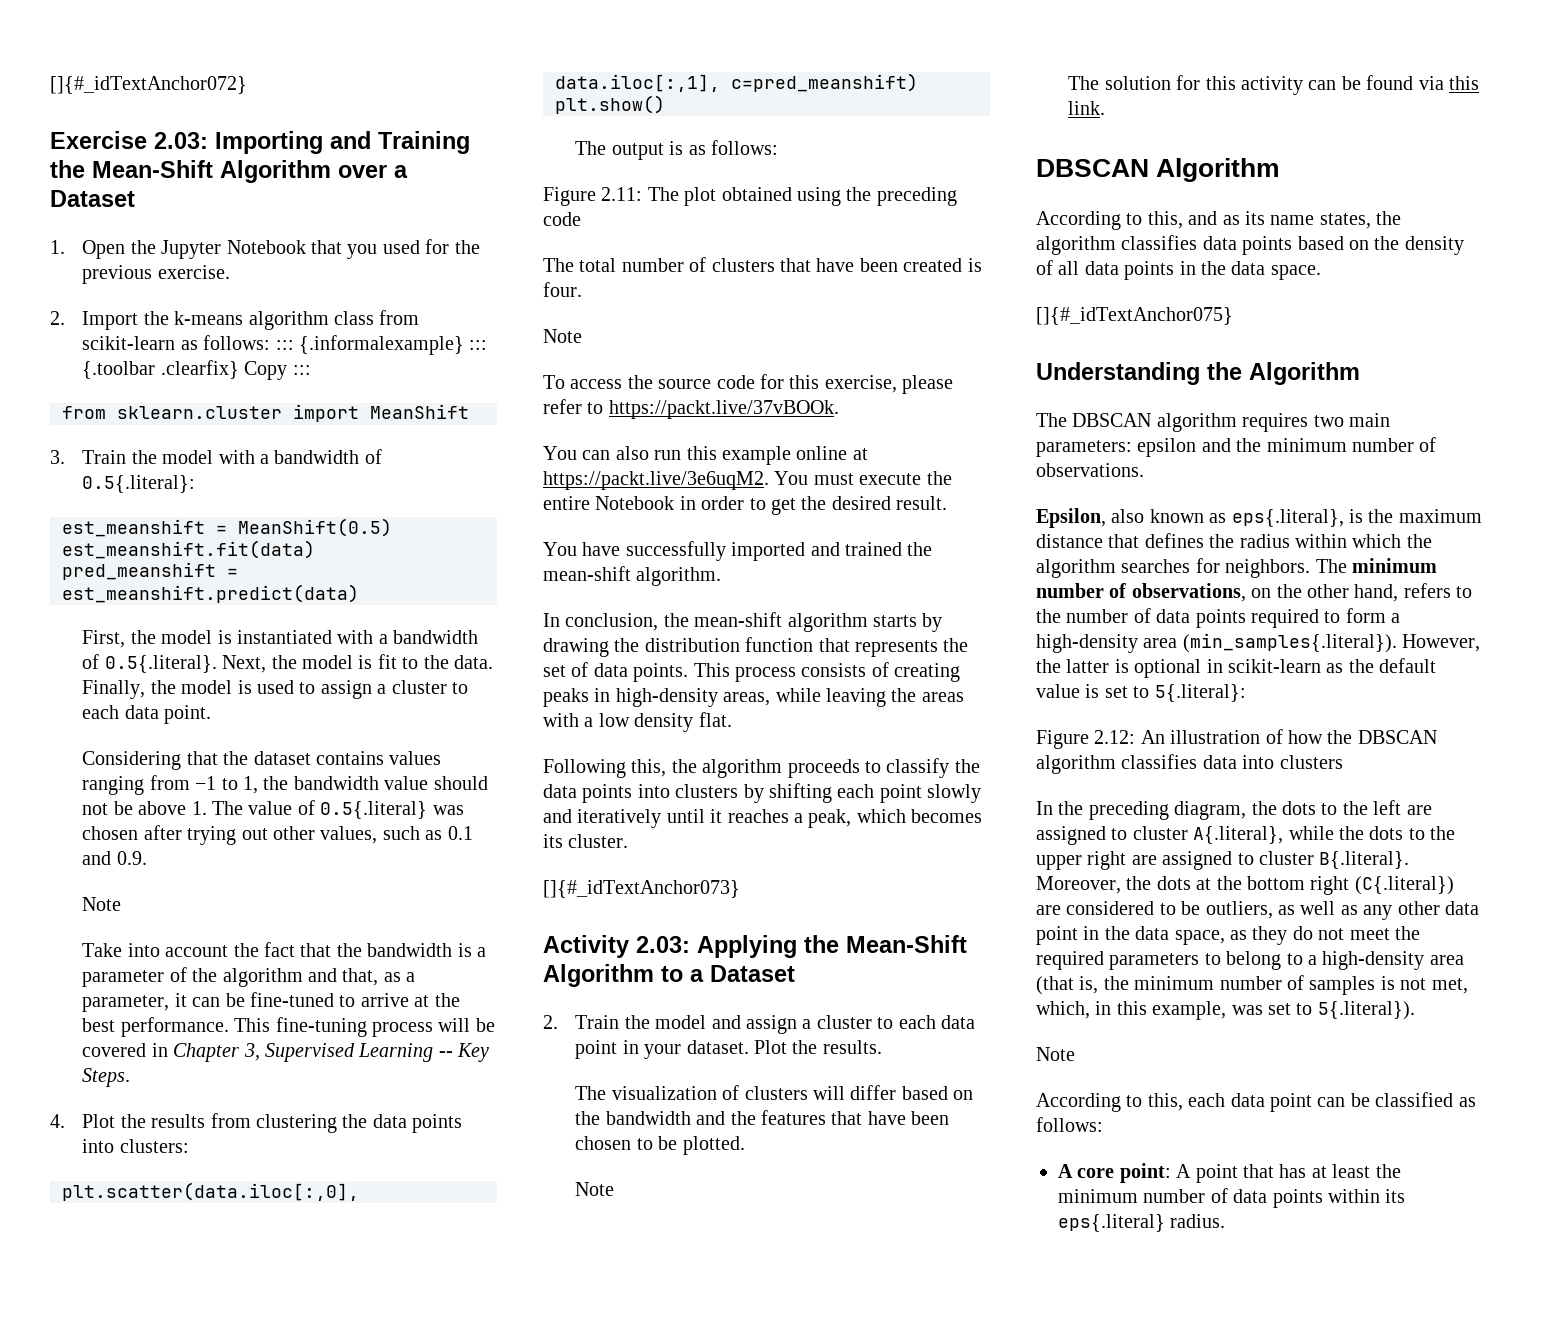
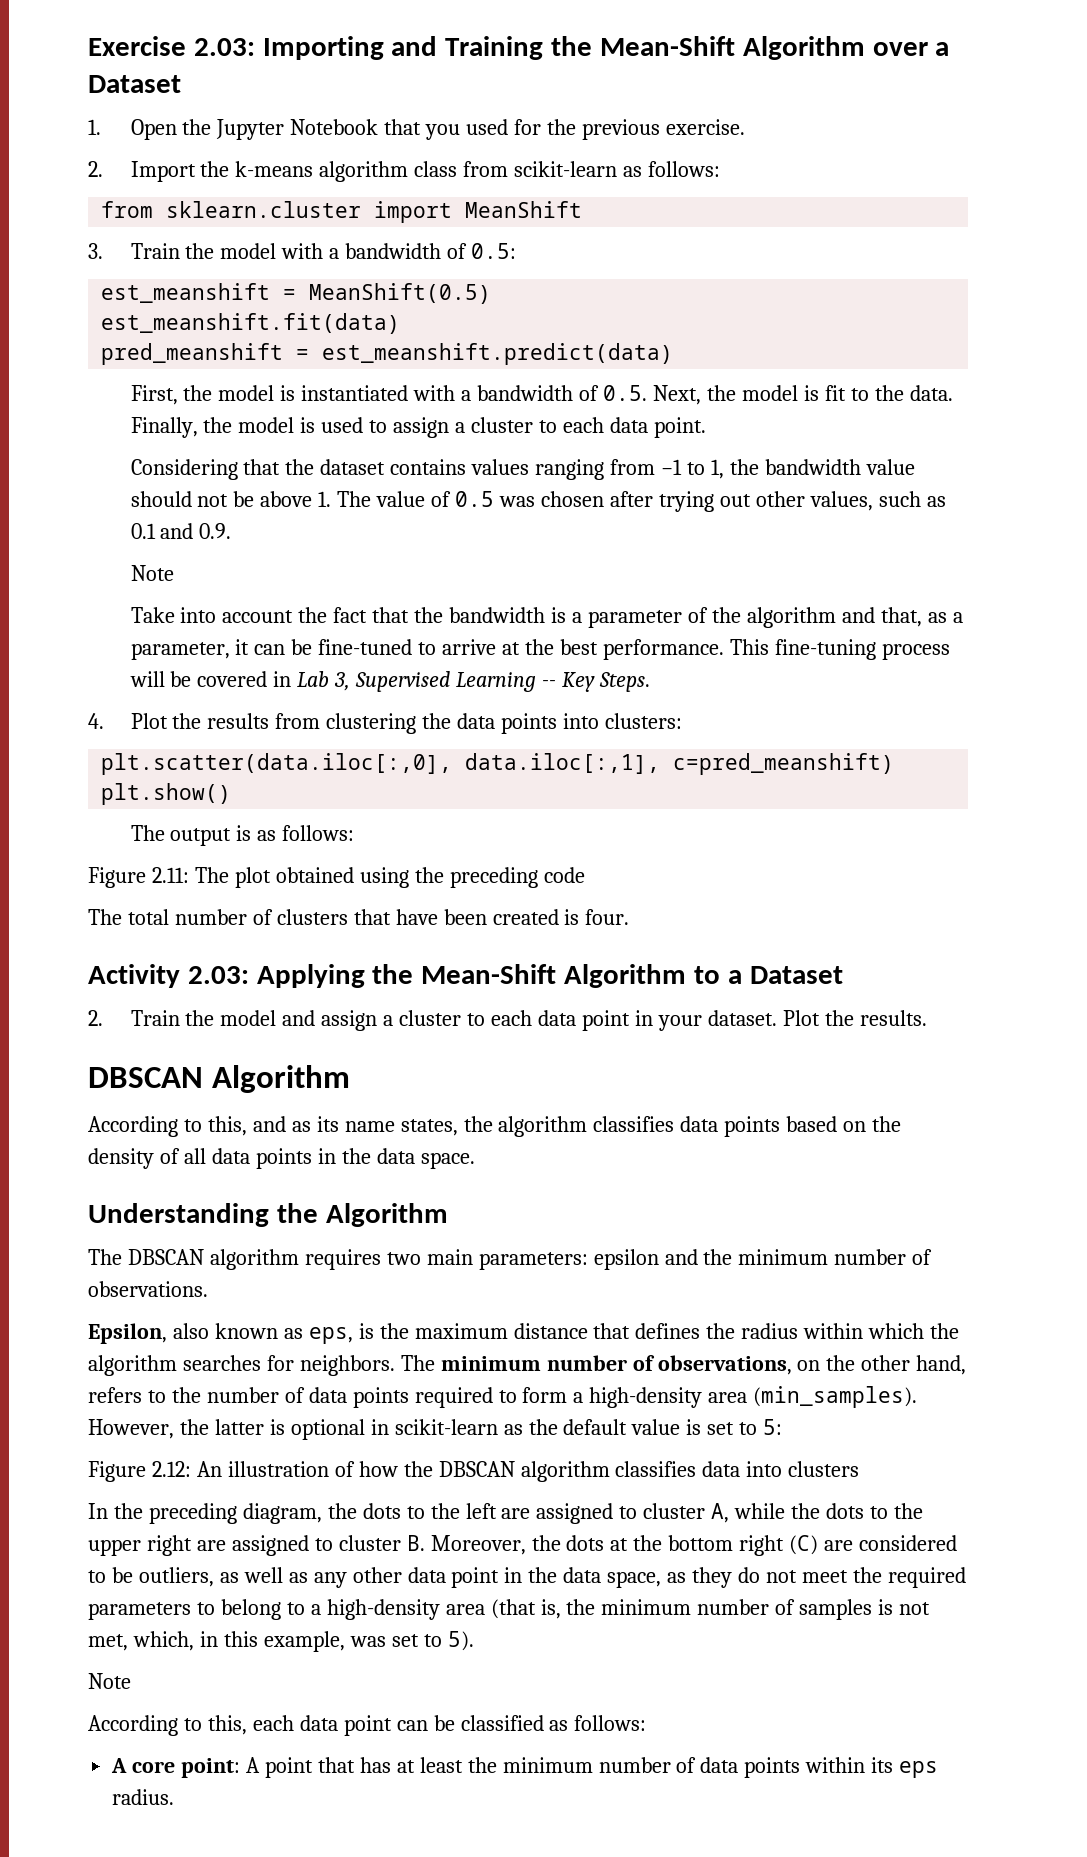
[50,76,247,94] []{#_idTextAnchor072} // -> (88, 46) none
[275,335,488,355] [82,360,311,380] ::: {.informalexample} ::: {.toolbar .clearfix} Copy ::: -> (721, 169) none
[82,475,196,493] 0.5{.literal}: -> [471,243,517,259] 0.5:
[104,655,217,673] 0.5{.literal}. -> [602,385,647,401] 0.5.
[320,801,428,819] 0.5{.literal} -> [455,491,495,507] 0.5
[173,1043,240,1062] Chapter -> [297,671,330,687] Lab
[543,329,582,343] [543,374,954,394] [543,399,839,419] [543,446,868,465] [543,471,952,490] [543,496,948,515] [543,541,933,561] [543,566,722,586] [543,612,943,632] [543,637,969,657] [543,662,961,682] [543,688,964,707] [543,712,732,732] [543,758,980,778] [543,783,982,803] [543,809,983,828] [543,834,629,848] [543,880,740,898] // Note // To access the source code for this exercise, please refer to https://packt.live/37vBOOk. // You can also run this example online at https://packt.live/3e6uqM2. You must execute the entire Notebook in order to get the desired result. // You have successfully imported and trained the mean-shift algorithm. // In conclusion, the mean-shift algorithm starts by drawing the distribution function that represents the set of data points. This process consists of creating peaks in high-density areas, while leaving the areas with a low density flat. // Following this, the algorithm proceeds to classify the data points into clusters by shifting each point slowly and iteratively until it reaches a peak, which becomes its cluster. // []{#_idTextAnchor073} -> (630, 917) none
[575,1085,974,1100] [575,1110,950,1125] [575,1136,745,1155] [575,1182,615,1196] [1068,75,1480,95] [1068,101,1106,115] // The visualization of clusters will differ based on the bandwidth and the features that have been chosen to be plotted. // Note // The solution for this activity can be found via this link. -> (927, 1018) none
[1036,307,1233,325] // []{#_idTextAnchor075} -> (475, 1160) none
[1231,509,1344,527] eps{.literal}, -> [308,1327,353,1344] eps,
[1182,633,1397,653] (min_samples{.literal}). -> [753,1386,918,1408] (min_samples).
[1154,684,1246,702] 5{.literal}: -> [763,1419,783,1435] 5:
[1193,826,1284,844] A{.literal}, -> [711,1503,730,1523] A,
[1319,851,1410,869] B{.literal}. -> [406,1535,425,1551] B.
[1354,876,1454,895] (C{.literal}) -> [789,1535,819,1555] (C)
[1317,1001,1415,1020] 5{.literal}). -> [447,1631,474,1651] 5).
[1058,1214,1165,1232] eps{.literal} -> [899,1761,939,1778] eps

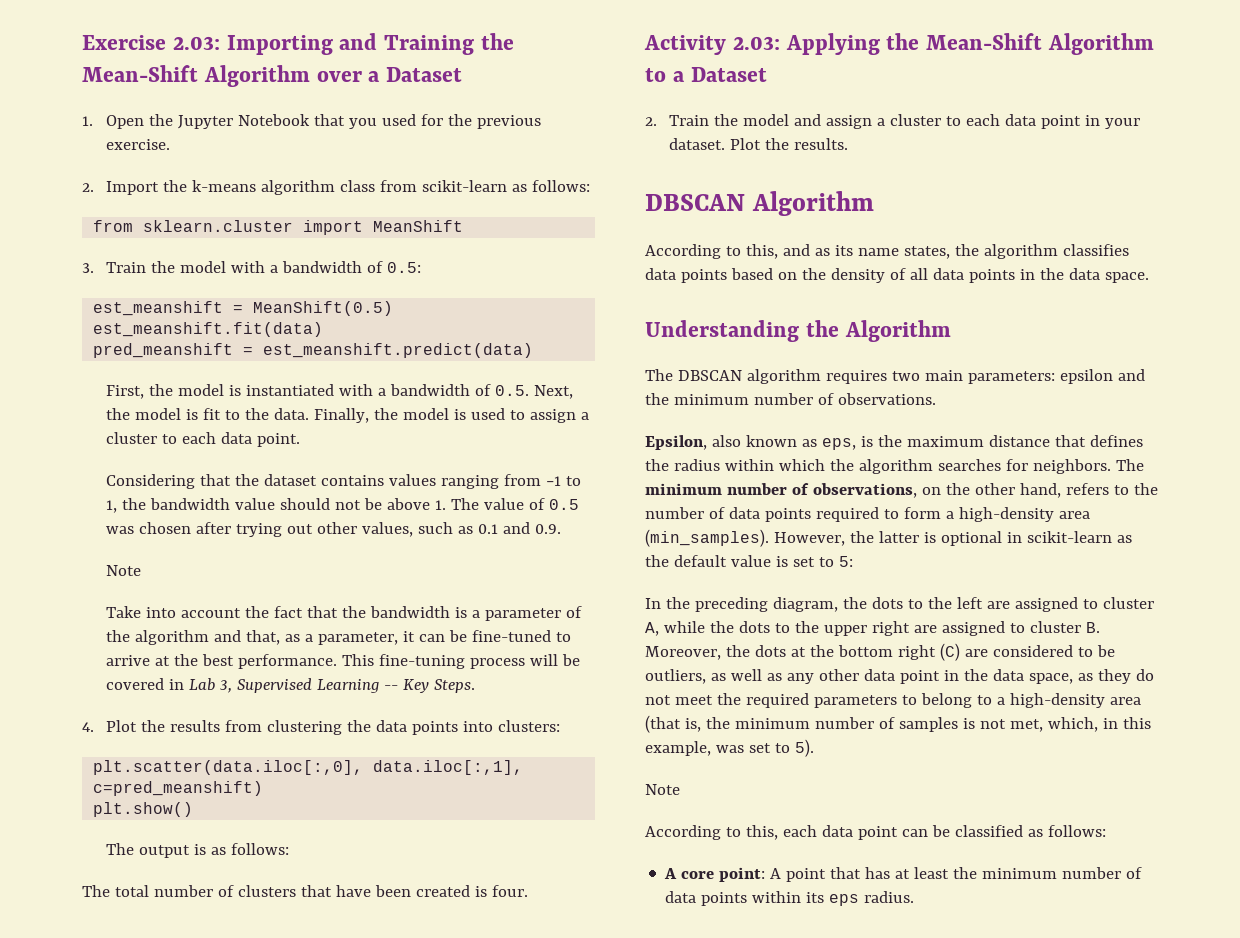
[88,867,585,888] // Figure 2.11: The plot obtained using the preceding code -> (289, 849) none
[88,1461,860,1482] // Figure 2.12: An illustration of how the DBSCAN algorithm classifies data into clusters -> (853, 561) none

